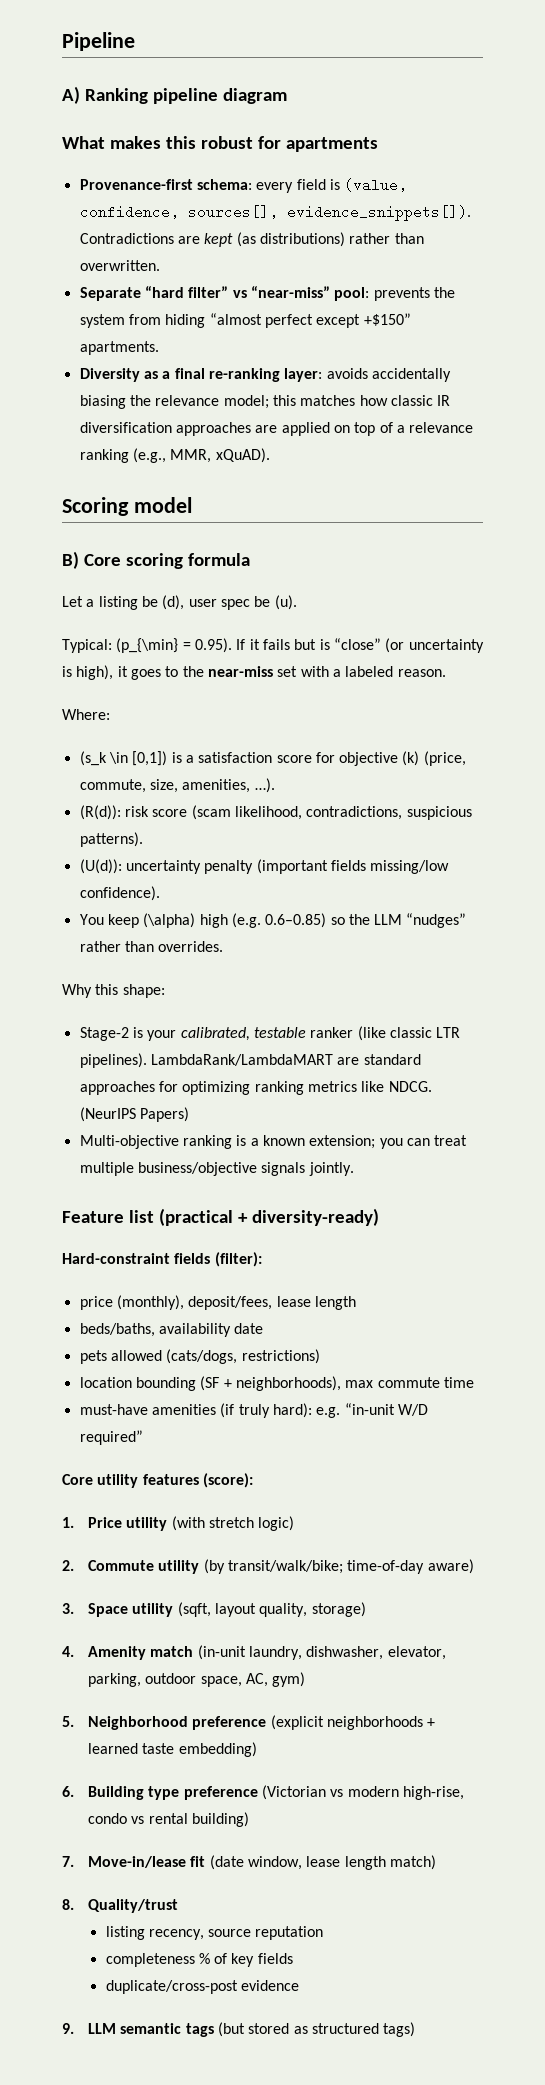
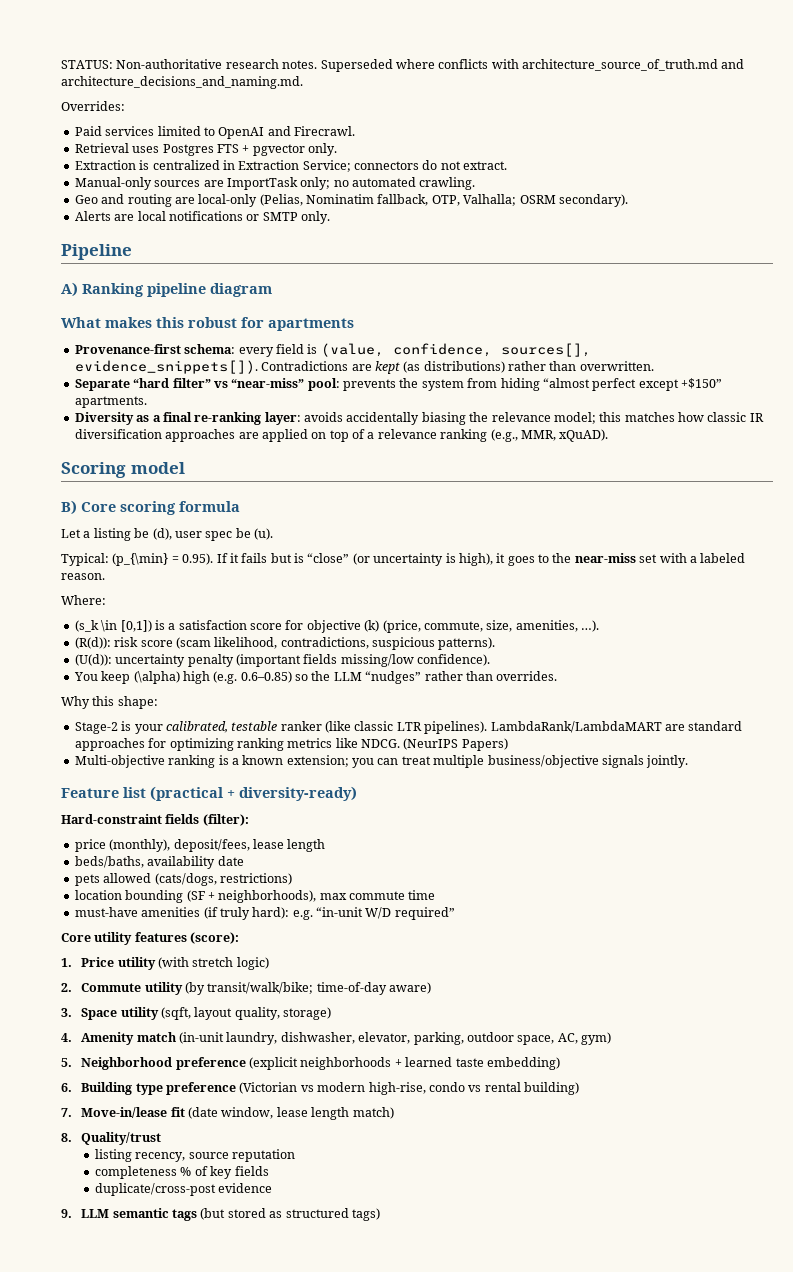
(62, 41) none -> [61,59,745,72] [61,76,303,89] [61,101,125,111] [74,126,355,139] [74,143,337,156] [74,160,508,172] [74,177,476,190] [74,194,628,207] [74,211,330,224] STATUS: Non-authoritative research notes. Superseded where conflicts with architecture_source_of_truth.md and architecture_decisions_and_naming.md. // Overrides: // Paid services limited to OpenAI and Firecrawl. // Retrieval uses Postgres FTS + pgvector only. // Extraction is centralized in Extraction Service; connectors do not extract. // Manual-only sources are ImportTask only; no automated crawling. // Geo and routing are local-only (Pelias, Nominatim fallback, OTP, Valhalla; OSRM secondary). // Alerts are local notifications or SMTP only. //

